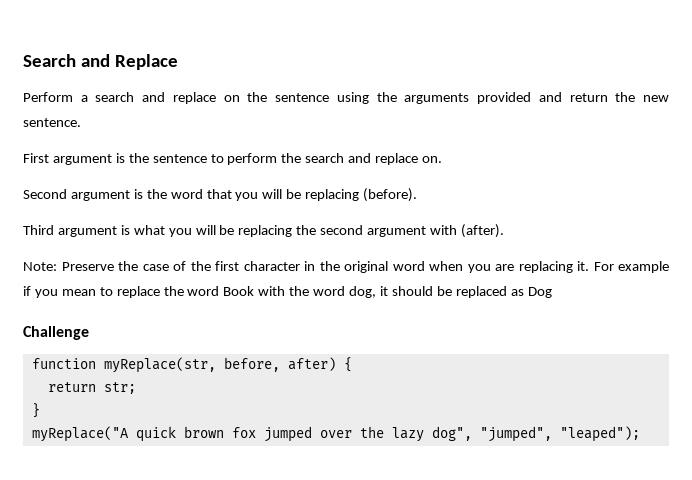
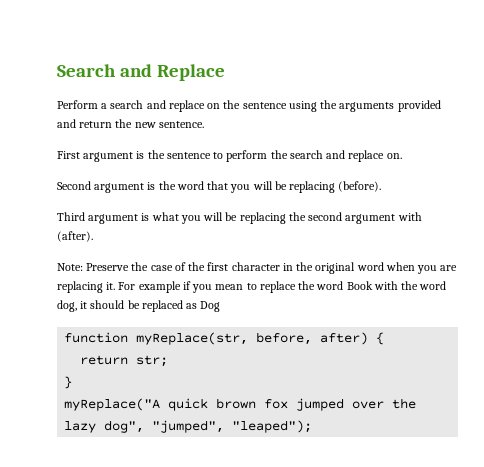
[23,326,89,340] // Challenge -> (221, 306) none

